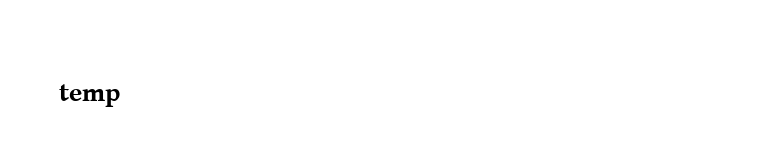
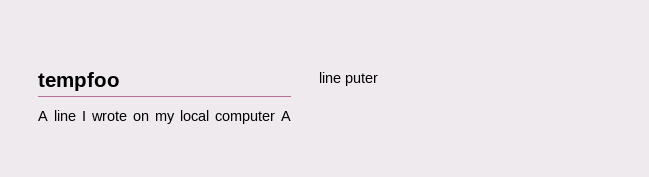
[59,84,120,107] temp -> [38,72,120,91] [38,110,291,124] [319,72,378,86] tempfoo // A line I wrote on my local computer A line puter

